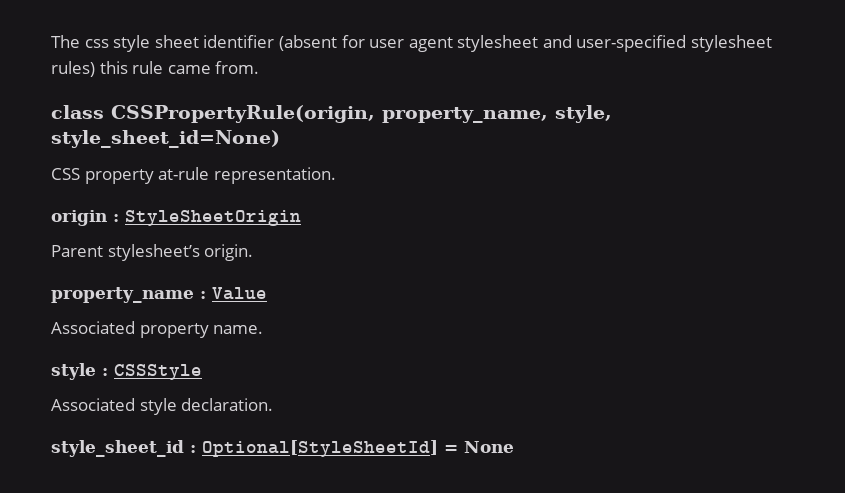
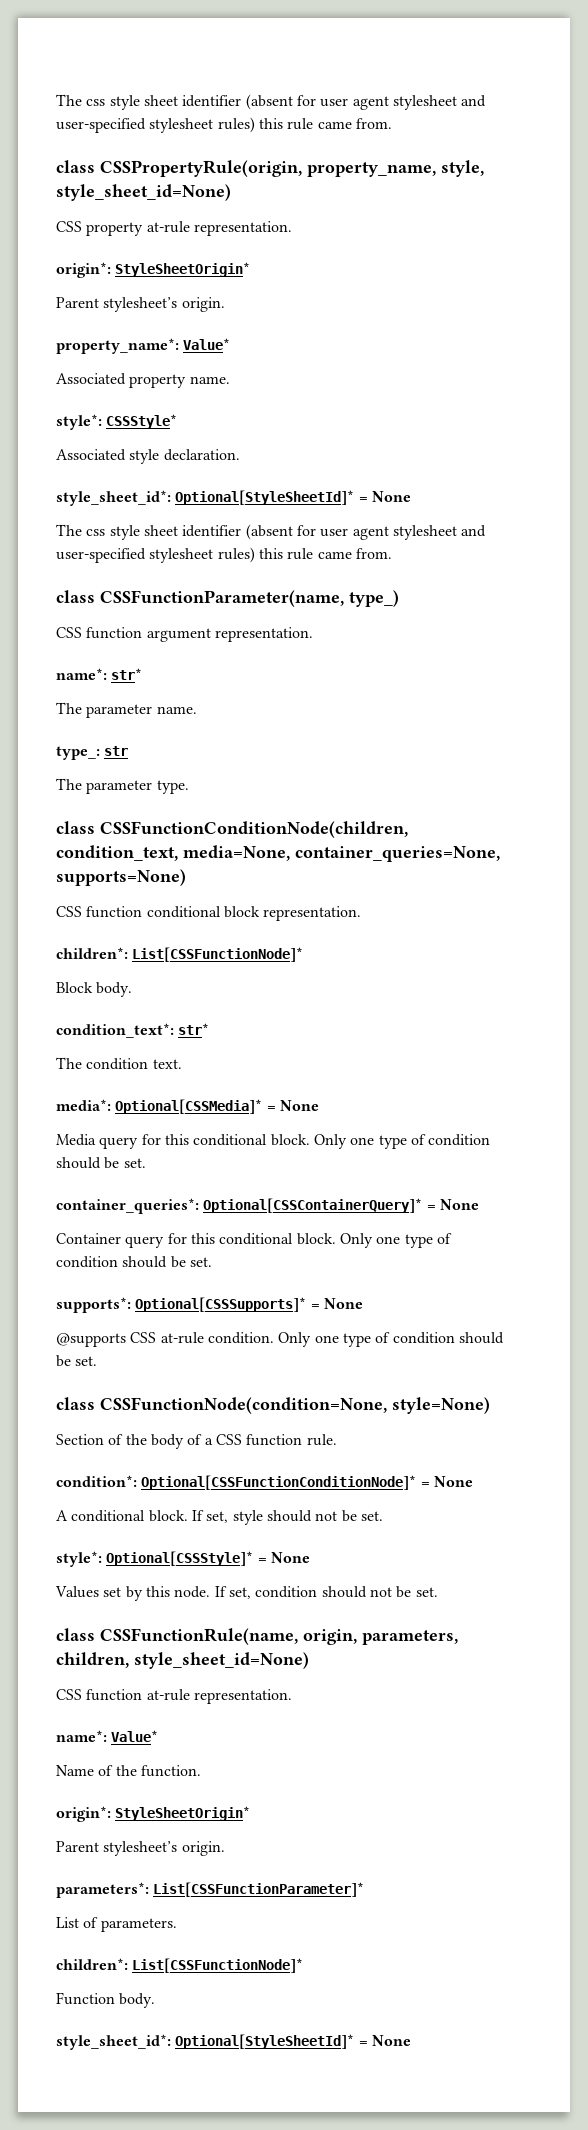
[51,210,301,226] [51,244,254,261] [51,287,267,303] origin : StyleSheetOrigin // Parent stylesheet’s origin. // property_name : Value -> [56,262,251,278] [56,297,225,312] [56,338,231,354] origin*: StyleSheetOrigin* // Parent stylesheet’s origin. // property_name*: Value*
[51,363,202,380] style : CSSStyle -> [56,414,178,430] style*: CSSStyle*
[51,440,514,457] style_sheet_id : Optional[StyleSheetId] = None -> [56,490,411,506] [56,524,487,540] [56,547,392,563] [56,590,399,607] [56,627,313,642] [56,668,143,680] [56,702,197,718] [56,746,129,760] [56,778,189,794] [56,821,408,838] [56,845,500,862] [56,869,186,886] [56,906,362,921] [56,947,304,962] [56,982,133,997] [56,1023,210,1038] [56,1057,182,1070] [56,1099,319,1114] [56,1134,491,1149] [56,1157,146,1169] [56,1198,479,1214] [56,1233,452,1248] [56,1256,212,1268] [56,1297,363,1313] [56,1332,504,1347] [56,1355,98,1367] [56,1397,490,1414] [56,1434,337,1449] [56,1475,473,1490] [56,1510,383,1525] [56,1551,310,1567] [55,1586,438,1601] [56,1628,458,1645] [56,1652,309,1669] [56,1689,292,1704] [56,1730,159,1742] [56,1765,201,1777] [56,1806,251,1822] [56,1841,225,1856] [56,1882,365,1898] [56,1917,177,1932] [56,1958,304,1973] [56,1992,156,2008] [56,2034,411,2050] style_sheet_id*: Optional[StyleSheetId]* = None // The css style sheet identifier (absent for user agent stylesheet and user-specified stylesheet rules) this rule came from. // class CSSFunctionParameter(name, type_) // CSS function argument representation. // name*: str* // The parameter name. // type_: str // The parameter type. // class CSSFunctionConditionNode(children, condition_text, media=None, container_queries=None, supports=None) // CSS function conditional block representation. // children*: List[CSSFunctionNode]* // Block body. // condition_text*: str* // The condition text. // media*: Optional[CSSMedia]* = None // Media query for this conditional block. Only one type of condition should be set. // container_queries*: Optional[CSSContainerQuery]* = None // Container query for this conditional block. Only one type of condition should be set. // supports*: Optional[CSSSupports]* = None // @supports CSS at-rule condition. Only one type of condition should be set. // class CSSFunctionNode(condition=None, style=None) // Section of the body of a CSS function rule. // condition*: Optional[CSSFunctionConditionNode]* = None // A conditional block. If set, style should not be set. // style*: Optional[CSSStyle]* = None // Values set by this node. If set, condition should not be set. // class CSSFunctionRule(name, origin, parameters, children, style_sheet_id=None) // CSS function at-rule representation. // name*: Value* // Name of the function. // origin*: StyleSheetOrigin* // Parent stylesheet’s origin. // parameters*: List[CSSFunctionParameter]* // List of parameters. // children*: List[CSSFunctionNode]* // Function body. // style_sheet_id*: Optional[StyleSheetId]* = None

